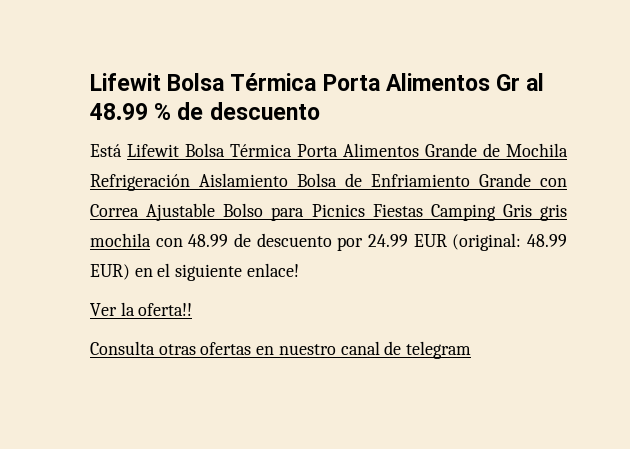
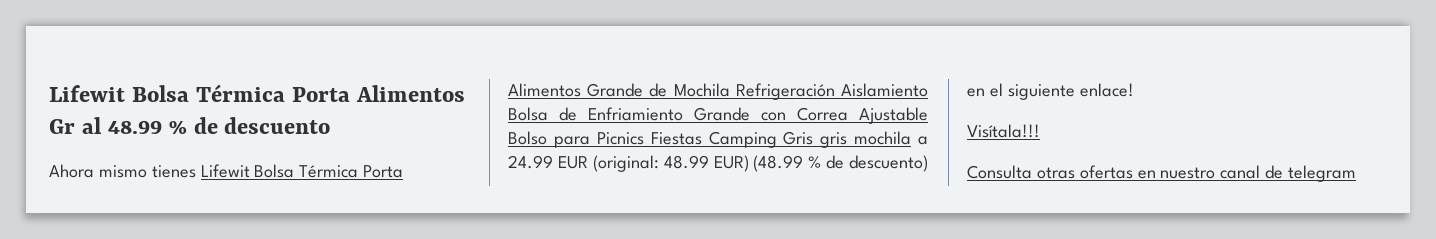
[90,144,122,157] Está -> [49,164,196,178] Ahora mismo tienes
[155,233,364,251] con 48.99 de descuento por -> [918,136,928,145] a
(130, 272) none -> [753,155,928,172] (48.99 % de descuento)
[90,302,193,316] Ver la oferta!! -> [967,124,1040,138] Visítala!!!

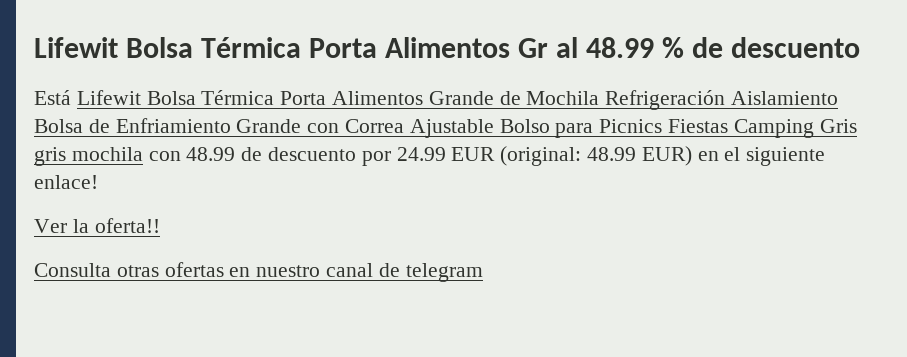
[49,164,196,178] Ahora mismo tienes -> [34,90,71,105] Está
[918,136,928,145] a -> [148,147,391,166] con 48.99 de descuento por
[753,155,928,172] (48.99 % de descuento) -> (692, 156) none
[967,124,1040,138] Visítala!!! -> [34,218,160,233] Ver la oferta!!

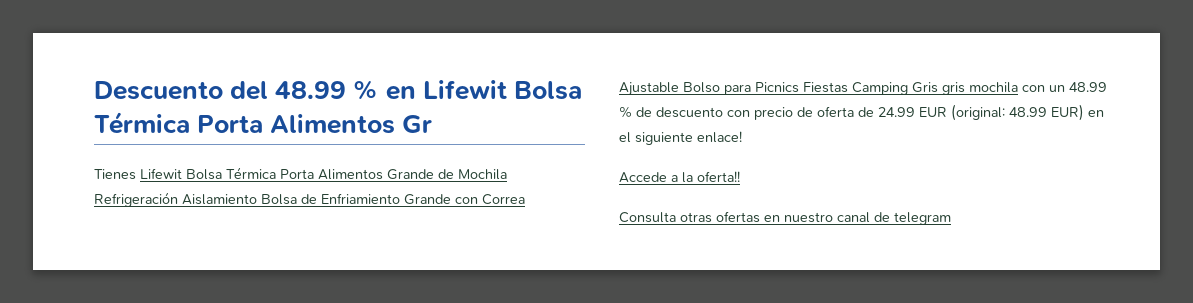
(34, 47) none -> [94,80,416,100] Descuento del 48.99 % en
[555,37,860,58] [34,90,71,105] al 48.99 % de descuento // Está -> [94,169,136,180] // Tienes
[186,147,391,166] 48.99 de descuento por -> [1049,82,1107,92] [619,106,874,120] un 48.99 % de descuento con precio de oferta de
[34,219,67,233] Ver -> [619,172,678,183] Accede a

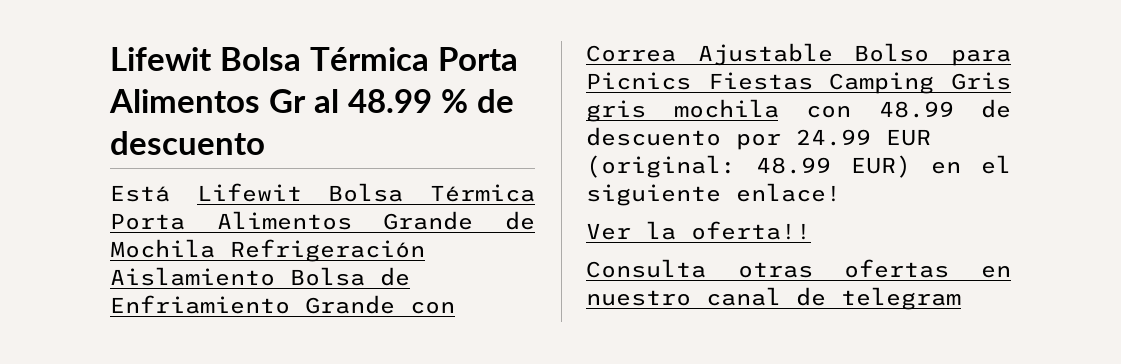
[94,80,416,100] Descuento del 48.99 % en -> (110, 59) none
[94,169,136,180] // Tienes -> [313,89,514,113] [110,131,265,155] [110,185,170,202] al 48.99 % de descuento // Está
[1049,82,1107,92] [619,106,874,120] un 48.99 % de descuento con precio de oferta de -> [878,99,1011,118] [586,127,781,150] 48.99 de descuento por
[619,172,678,183] Accede a -> [586,223,631,240] Ver

